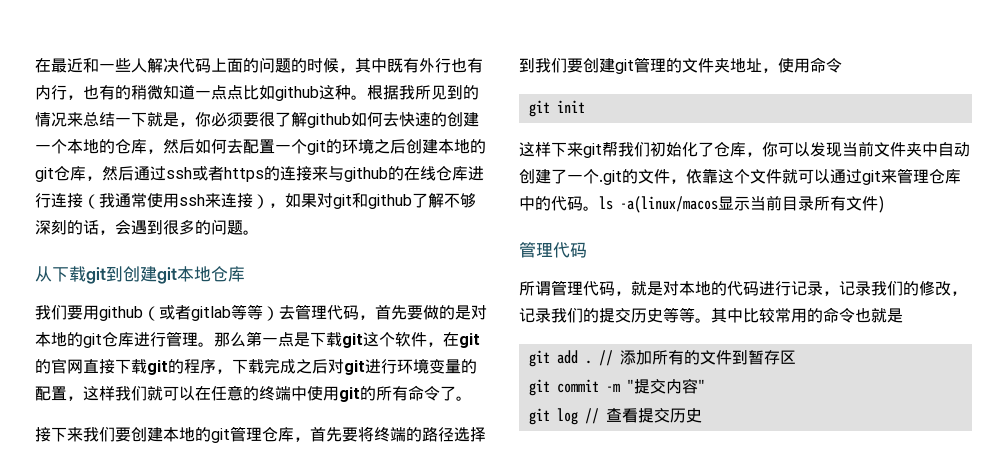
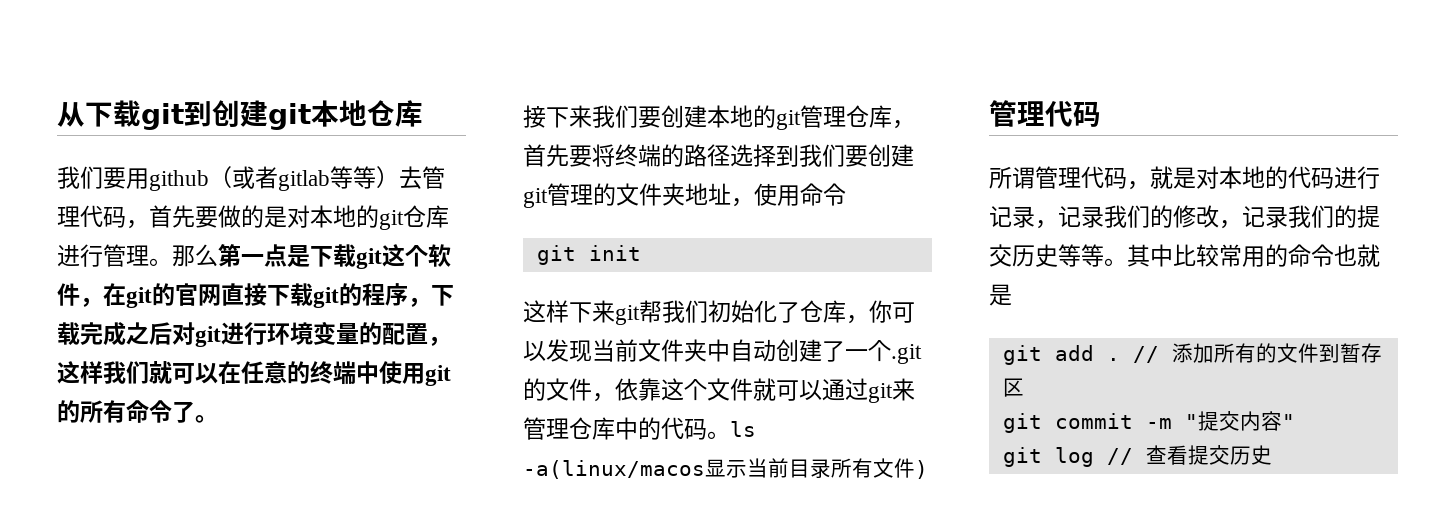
[35,57,483,73] [35,85,479,101] [35,112,479,128] [35,138,486,155] [35,166,484,182] [35,193,476,209] [35,219,259,235] 在最近和一些人解决代码上面的问题的时候，其中既有外行也有内行，也有的稍微知道一点点比如github这种。根据我所见到的情况来总结一下就是，你必须要很了解github如何去快速的创建一个本地的仓库，然后如何去配置一个git的环境之后创建本地的git仓库，然后通过ssh或者https的连接来与github的在线仓库进行连接（我通常使用ssh来连接），如果对git和github了解不够深刻的话，会遇到很多的问题。 // -> (57, 114) none

